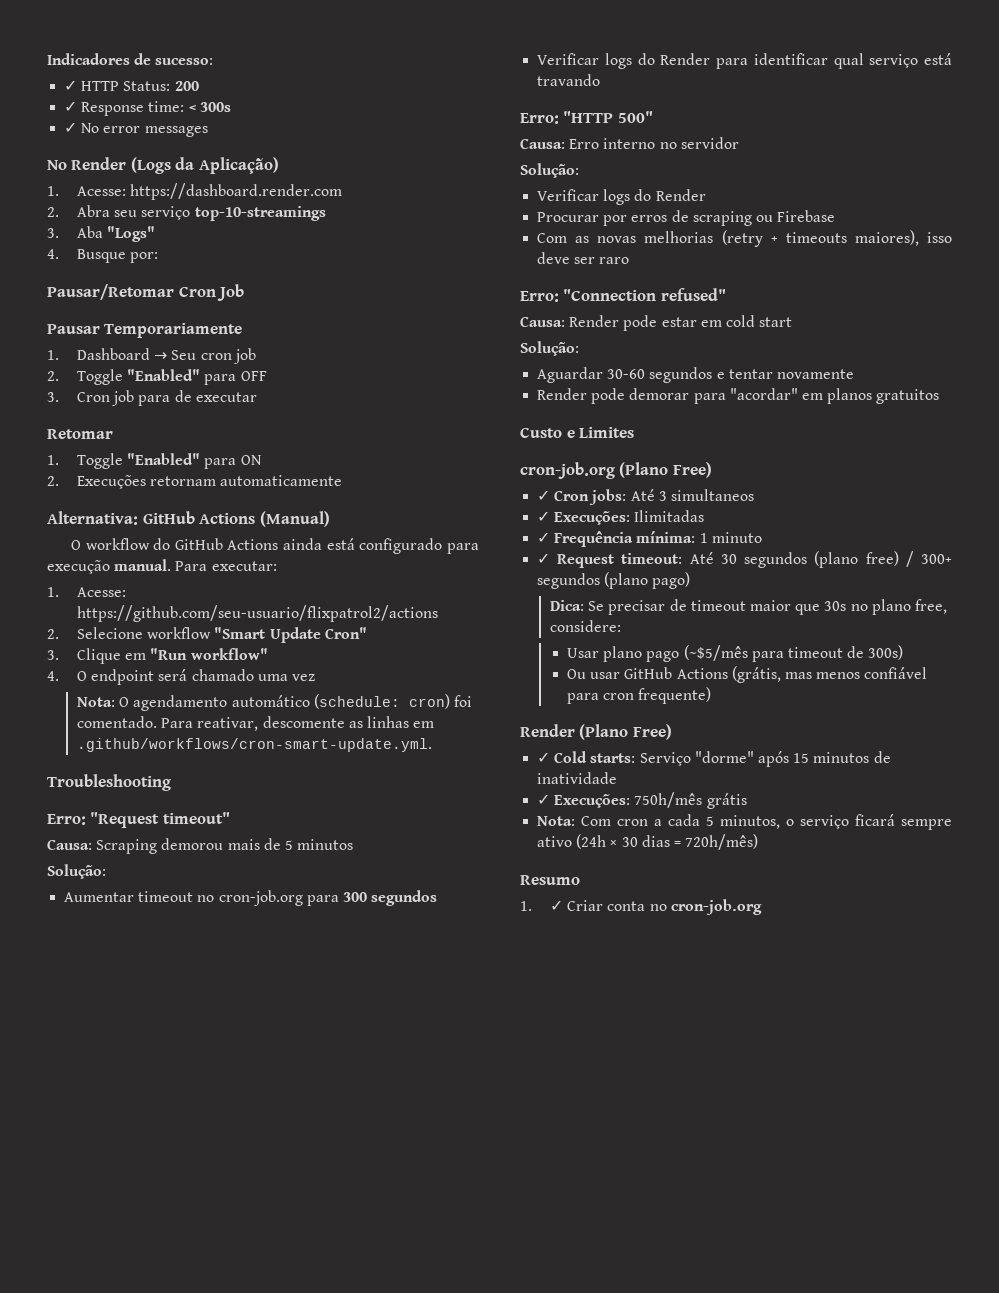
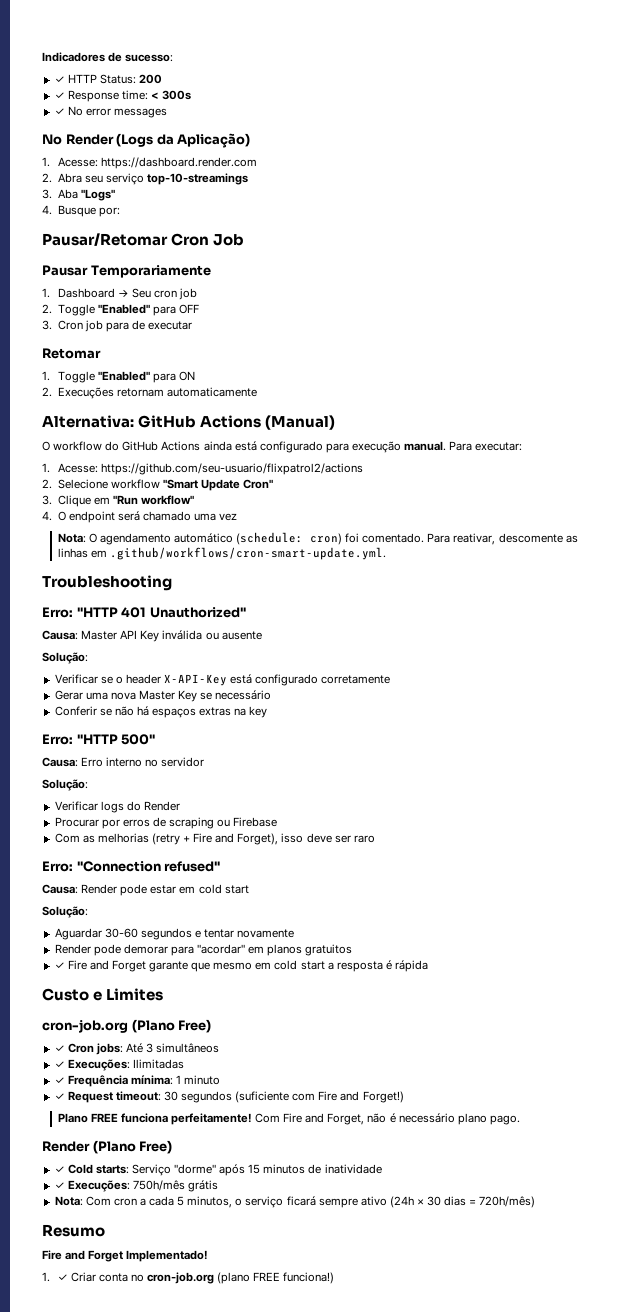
[90,812,230,828] [47,838,354,854] [47,864,106,879] [64,890,438,906] [537,53,952,69] [537,74,601,86] "Request timeout" // Causa: Scraping demorou mais de 5 minutos // Solução: // Aumentar timeout no cron-job.org para 300 segundos // Verificar logs do Render para identificar qual serviço está travando -> [76,607,246,618] [42,630,262,642] [42,652,88,664] [54,674,391,686] [54,690,272,702] [54,706,268,718] "HTTP 401 Unauthorized" // Causa: Master API Key inválida ou ausente // Solução: // Verificar se o header X-API-Key está configurado corretamente // Gerar uma nova Master Key se necessário // Conferir se não há espaços extras na key
[597,236,637,243] novas -> (95, 839) none
[785,230,919,246] timeouts maiores), -> [193,833,279,845] Fire and Forget),
(940, 396) none -> [54,960,429,972] // ✓ Fire and Forget garante que mesmo em cold start a resposta é rápida
[670,489,754,501] simultaneos -> [156,1043,220,1053] simultâneos
[689,552,714,564] Até -> (161, 1096) none
[814,551,952,568] [537,572,691,589] [550,599,947,615] [550,620,622,632] [567,645,904,662] [567,666,928,683] [567,687,712,704] (plano free) / 300+ segundos (plano pago) // Dica: Se precisar de timeout maior que 30s no plano free, considere: // Usar plano pago (~$5/mês para timeout de 300s) // Ou usar GitHub Actions (grátis, mas menos confiável para cron frequente) -> [235,1091,404,1103] [57,1113,520,1125] (suficiente com Fire and Forget!) // Plano FREE funciona perfeitamente! Com Fire and Forget, não é necessário plano pago.
(580, 880) none -> [42,1250,209,1262] // Fire and Forget Implementado!
(762, 907) none -> [217,1272,335,1284] (plano FREE funciona!)

